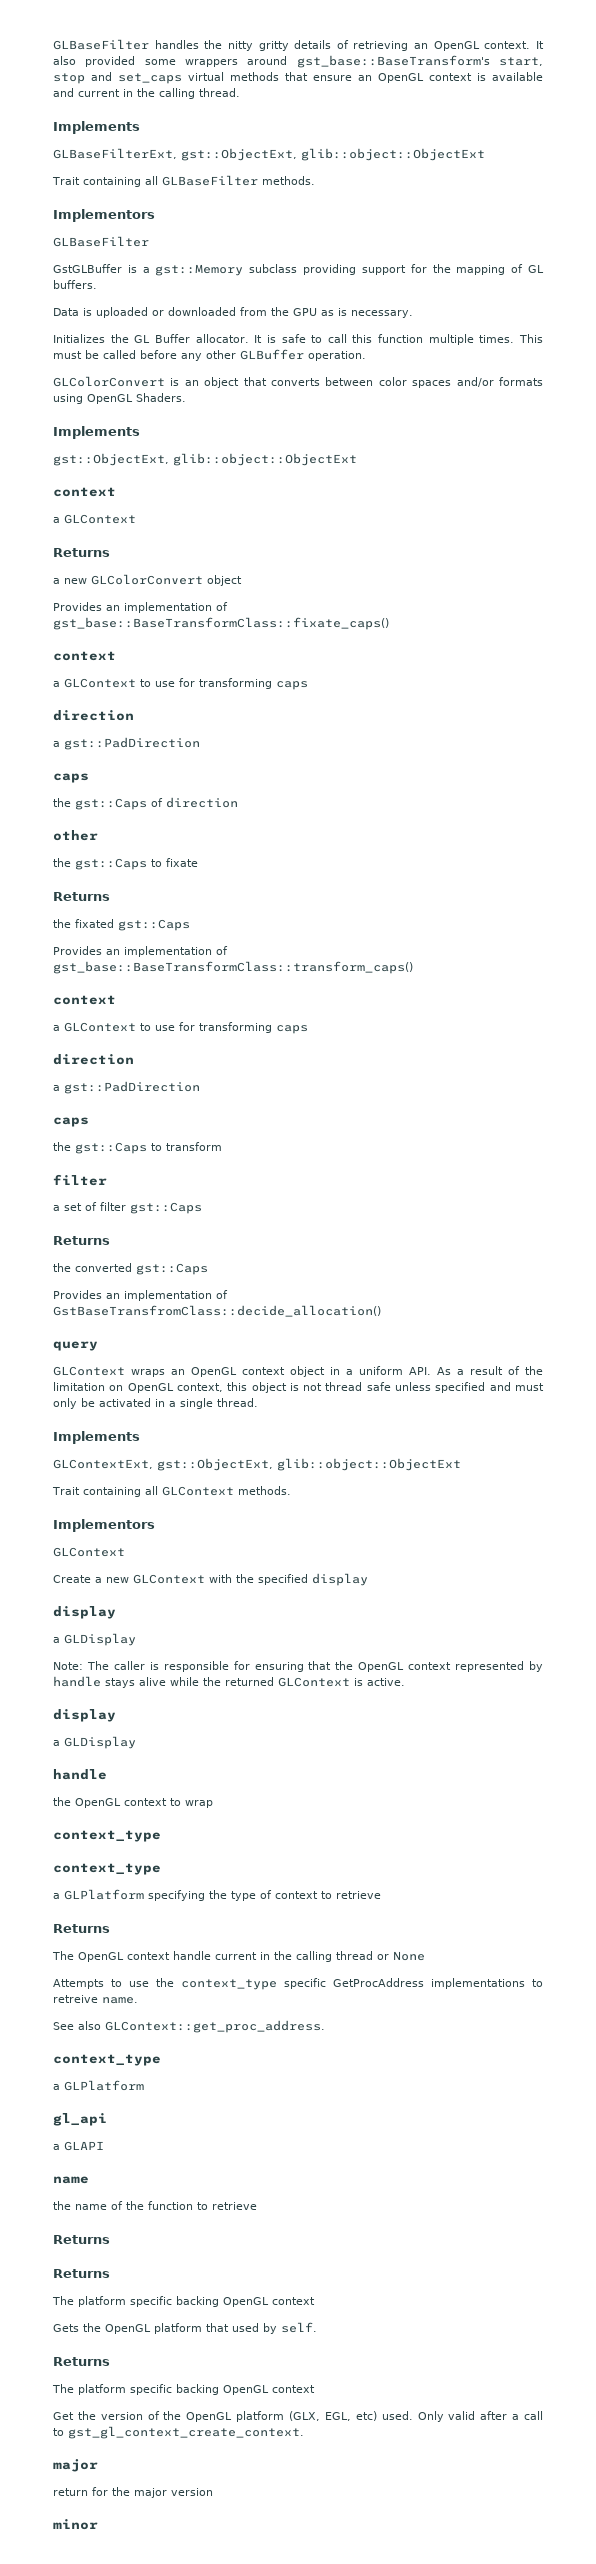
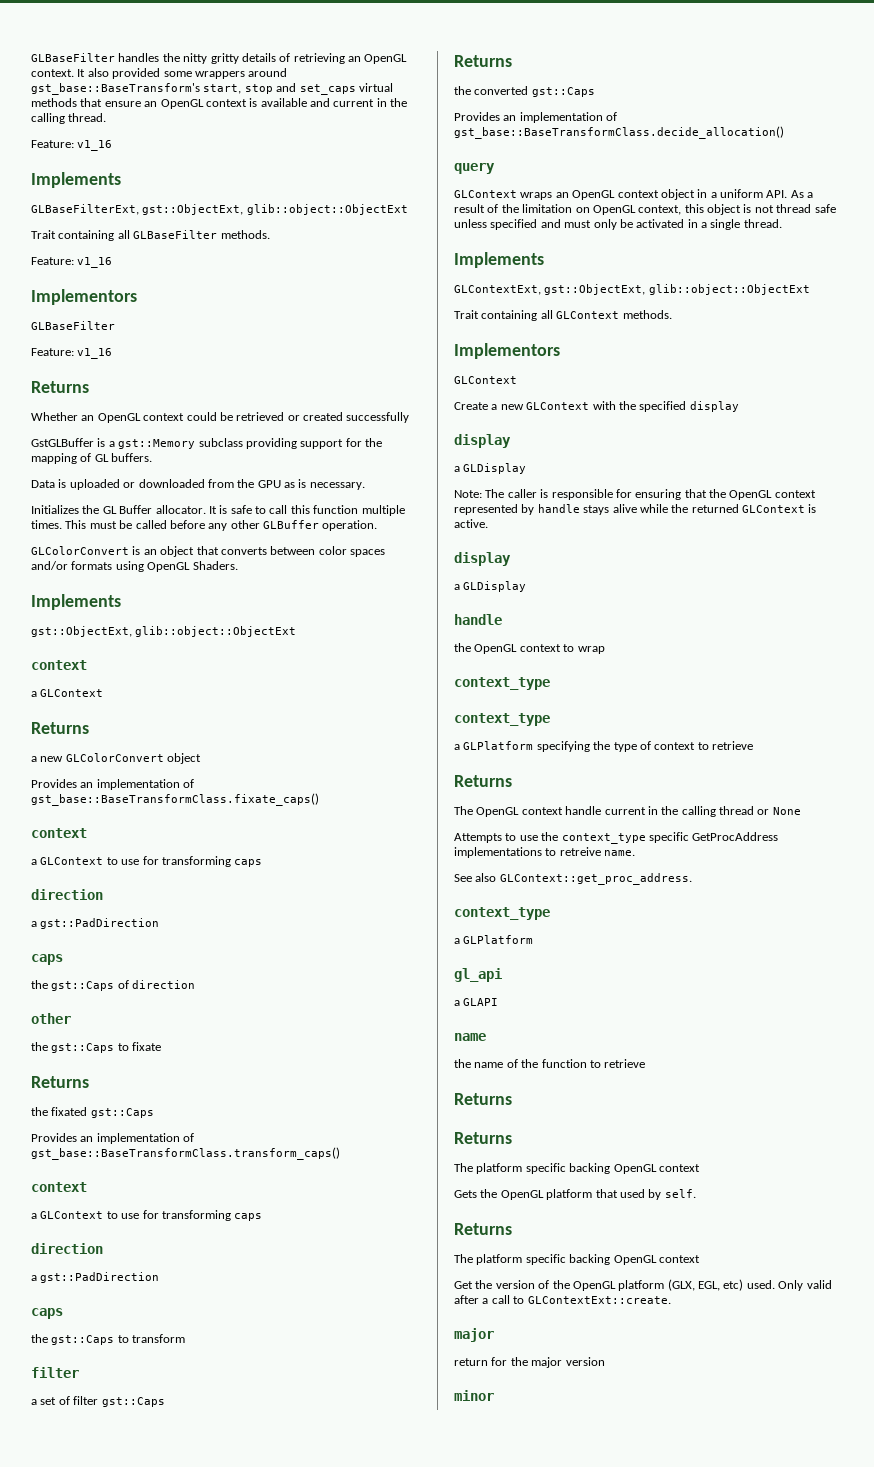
(240, 92) none -> [31,140,113,151] // Feature: v1_16
(315, 180) none -> [31,257,113,268] // Feature: v1_16
(149, 241) none -> [31,348,113,359] [31,381,89,393] [31,412,410,423] // Feature: v1_16 // Returns // Whether an OpenGL context could be retrieved or created successfully
[53,617,389,630] gst_base::BaseTransformClass::fixate_caps() -> [31,793,319,806] gst_base::BaseTransformClass.fixate_caps()
[53,961,413,974] gst_base::BaseTransformClass::transform_caps() -> [31,1147,340,1160] gst_base::BaseTransformClass.transform_caps()
[53,1305,381,1317] GstBaseTransfromClass::decide_allocation() -> [454,126,784,139] gst_base::BaseTransformClass.decide_allocation()
[68,2426,304,2439] gst_gl_context_create_context. -> [527,1296,671,1304] GLContextExt::create.

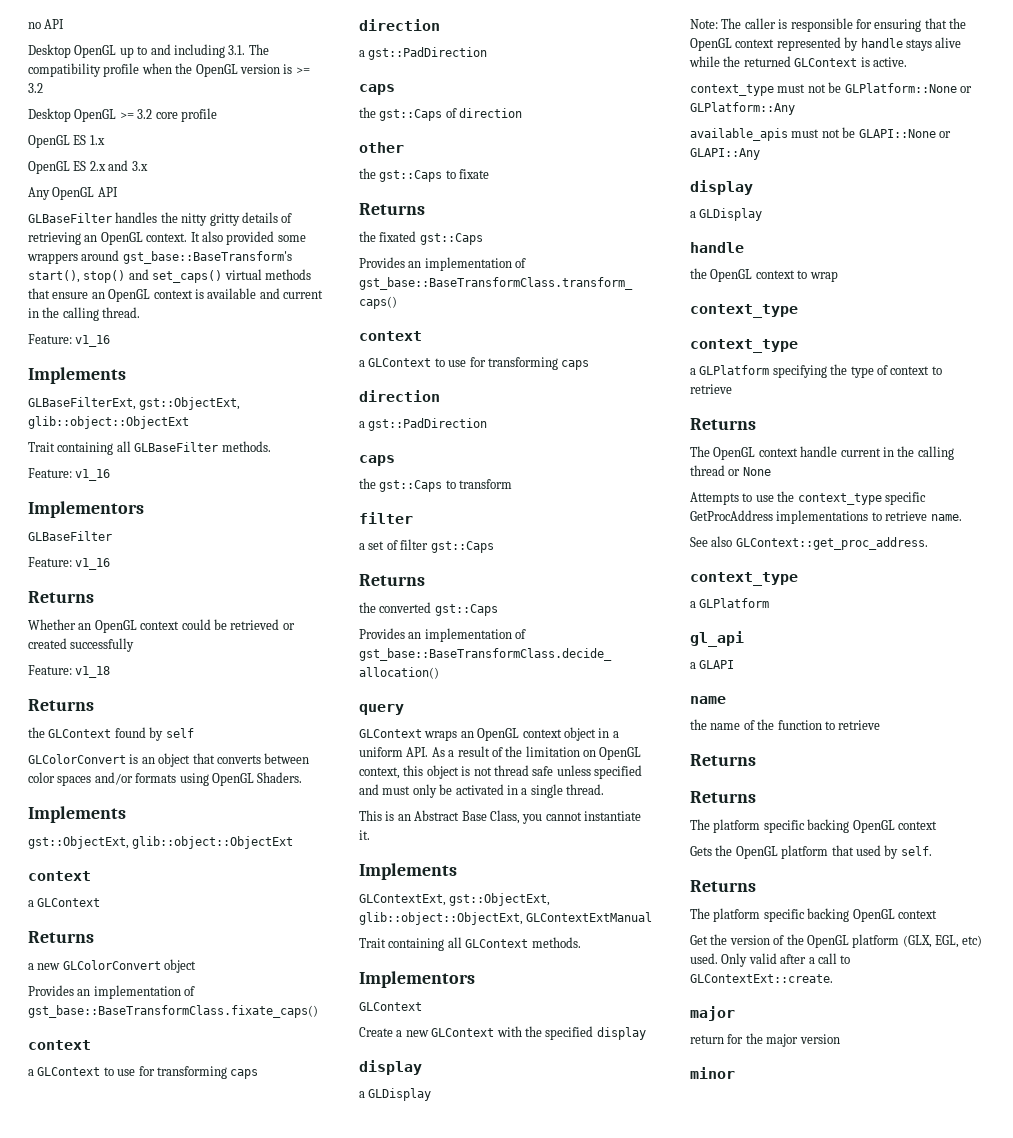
(31, 57) none -> [28,19,65,29] [28,44,269,58] [28,63,310,77] [28,83,43,93] [28,108,217,122] [28,135,105,148] [28,160,148,174] [28,187,118,200] no API // Desktop OpenGL up to and including 3.1. The compatibility profile when the OpenGL version is >= 3.2 // Desktop OpenGL >= 3.2 core profile // OpenGL ES 1.x // OpenGL ES 2.x and 3.x // Any OpenGL API //
[203,83,356,95] start, stop and set_caps -> [28,269,223,283] start(), stop() and set_caps()
[31,438,382,449] [31,453,153,464] [31,479,365,490] [31,505,405,516] [31,520,378,531] GstGLBuffer is a gst::Memory subclass providing support for the mapping of GL buffers. // Data is uploaded or downloaded from the GPU as is necessary. // Initializes the GL Buffer allocator. It is safe to call this function multiple times. This must be called before any other GLBuffer operation. -> [28,665,111,678] [28,699,94,711] [28,727,194,741] Feature: v1_18 // Returns // the GLContext found by self
(782, 223) none -> [359,810,641,824] [359,830,370,840] // This is an Abstract Base Class, you cannot instantiate it.
[648,284,810,295] glib::object::ObjectExt -> [359,912,653,925] glib::object::ObjectExt, GLContextExtManual
(488, 523) none -> [690,82,972,96] [690,102,795,115] [690,127,951,141] [690,148,760,160] // context_type must not be GLPlatform::None or GLPlatform::Any // available_apis must not be GLAPI::None or GLAPI::Any
[559,847,601,856] retreive -> [885,511,928,521] retrieve

